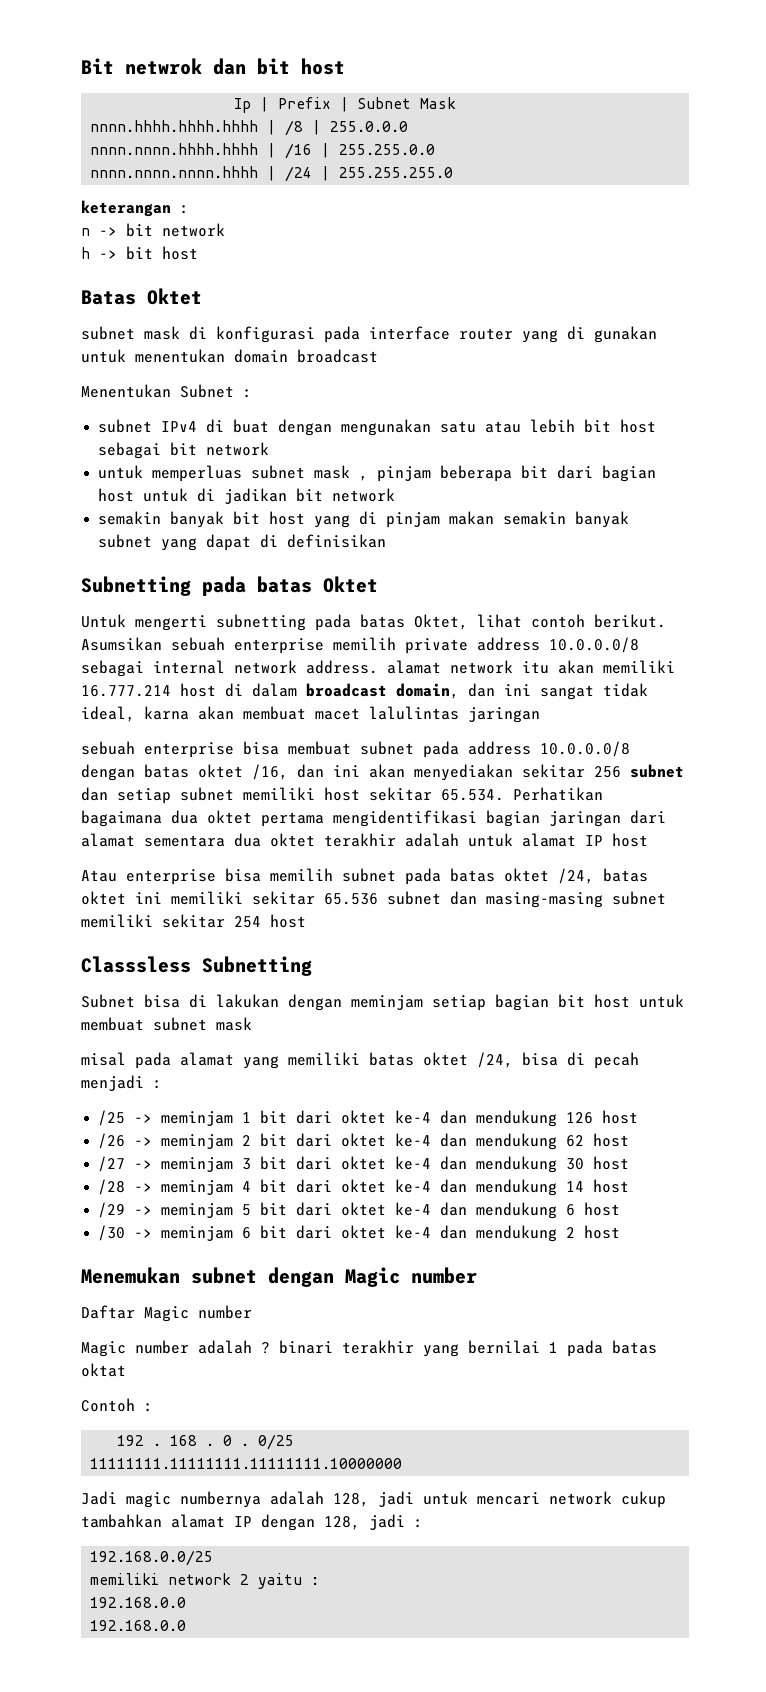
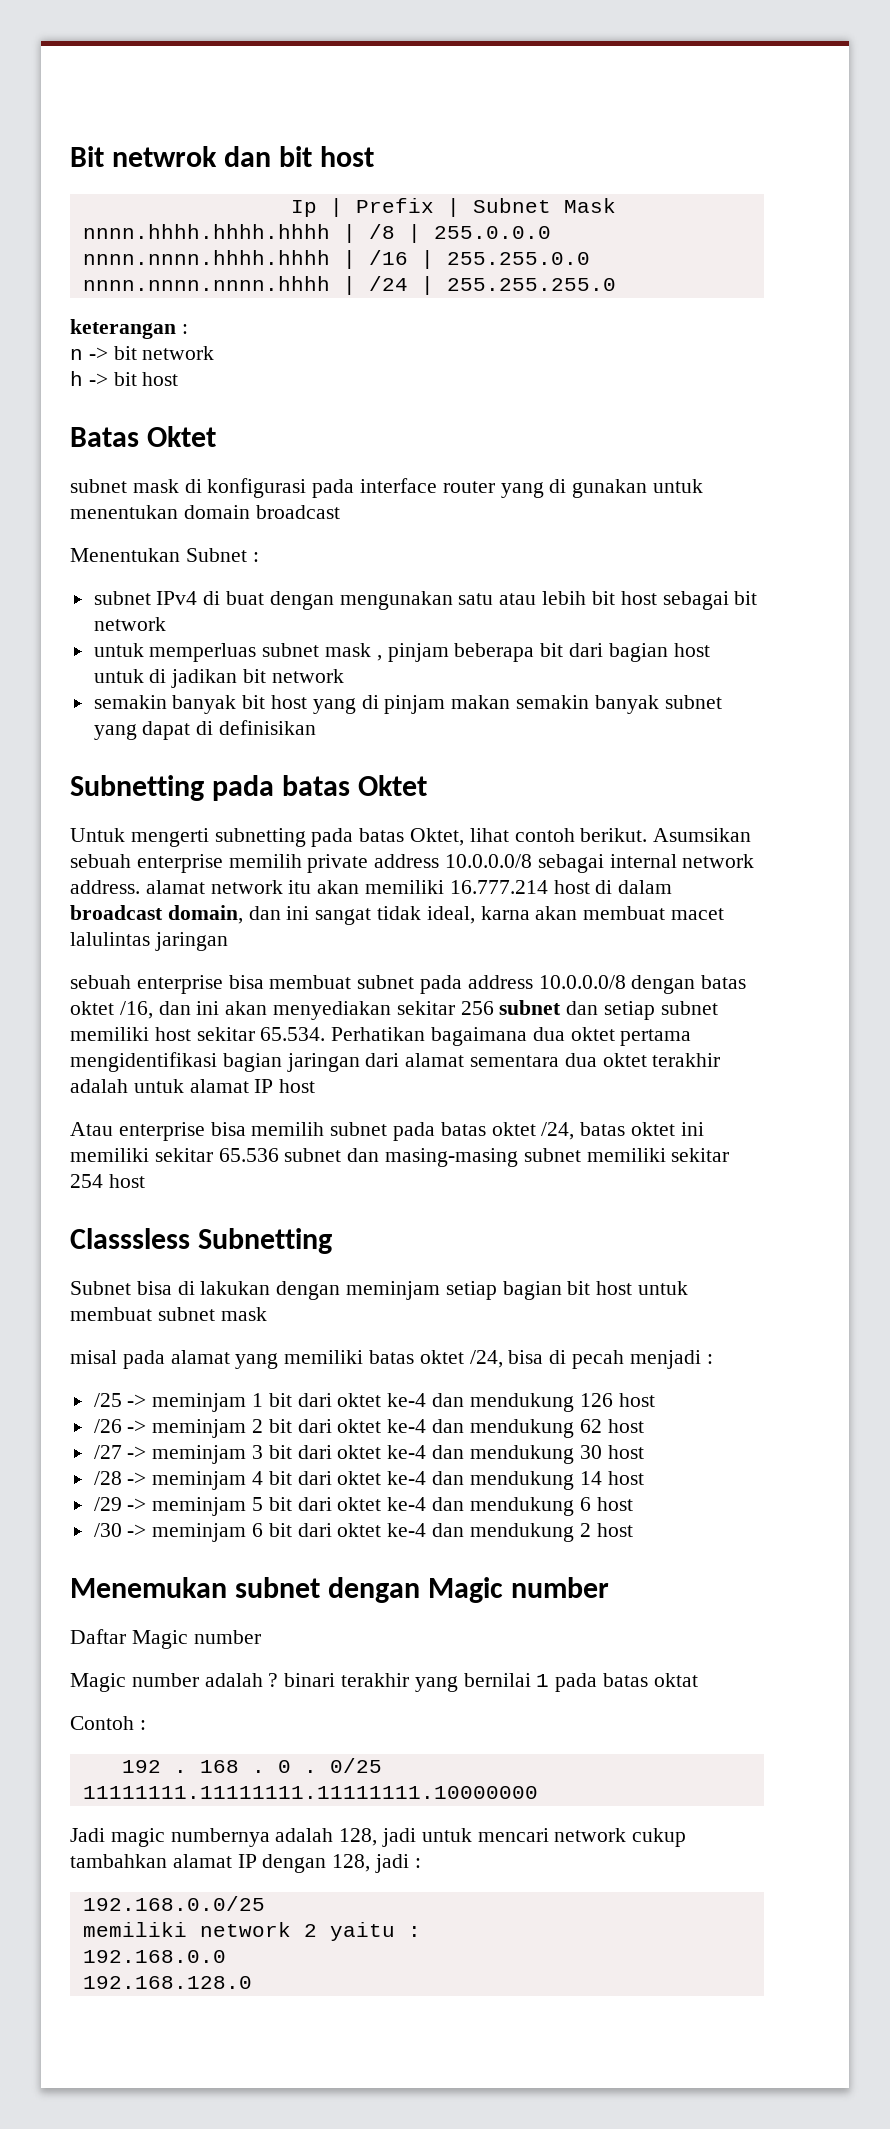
[90,1620,187,1631] 192.168.0.0 -> [82,1976,252,1989] 192.168.128.0

